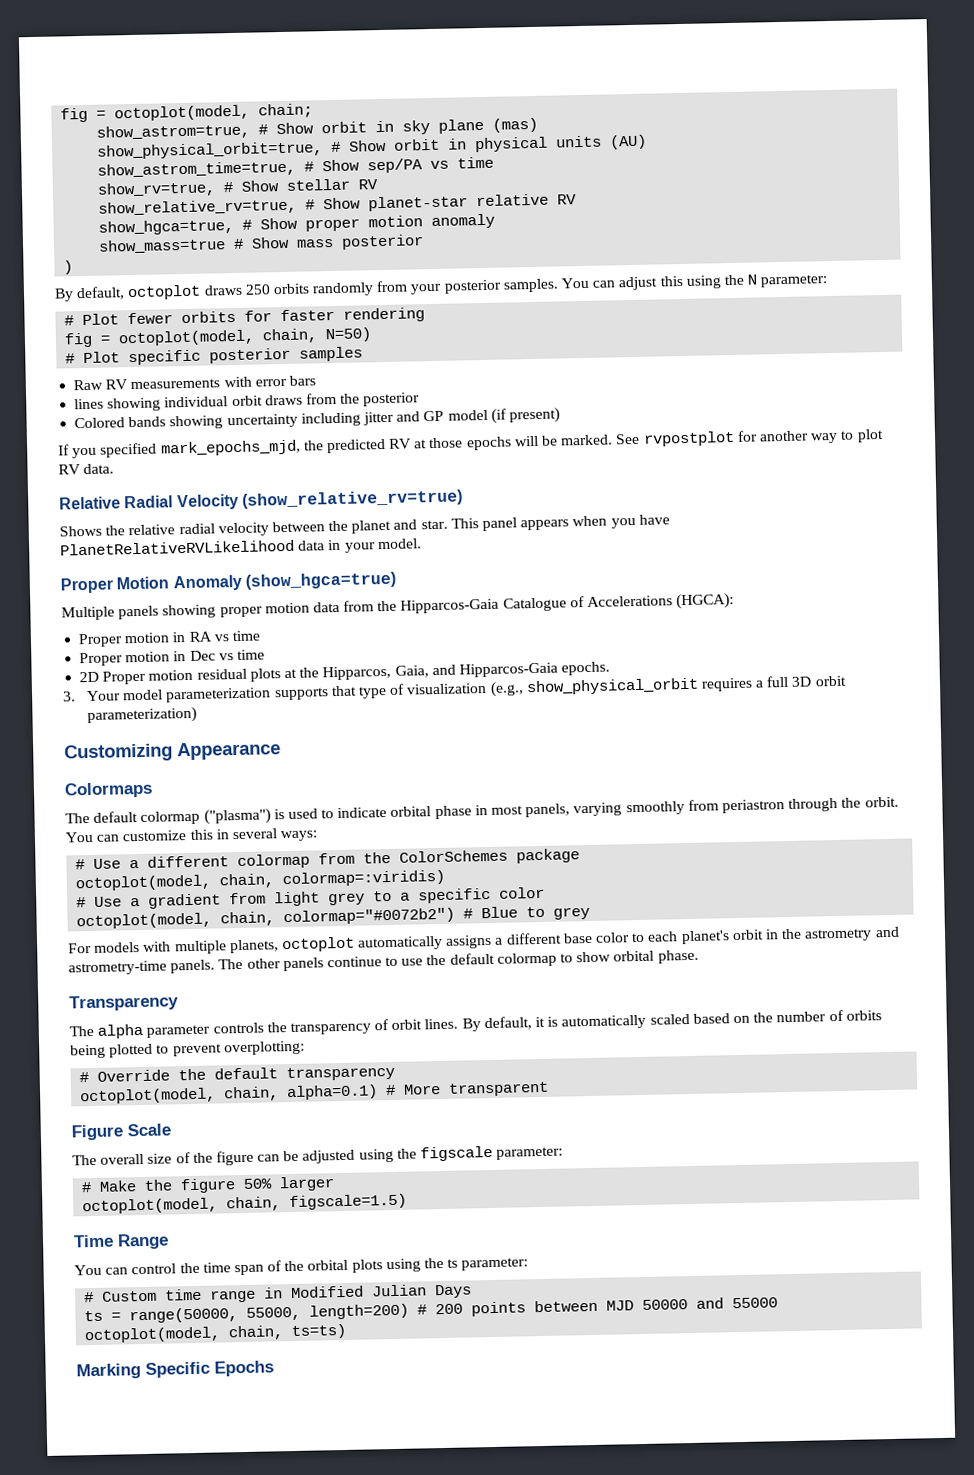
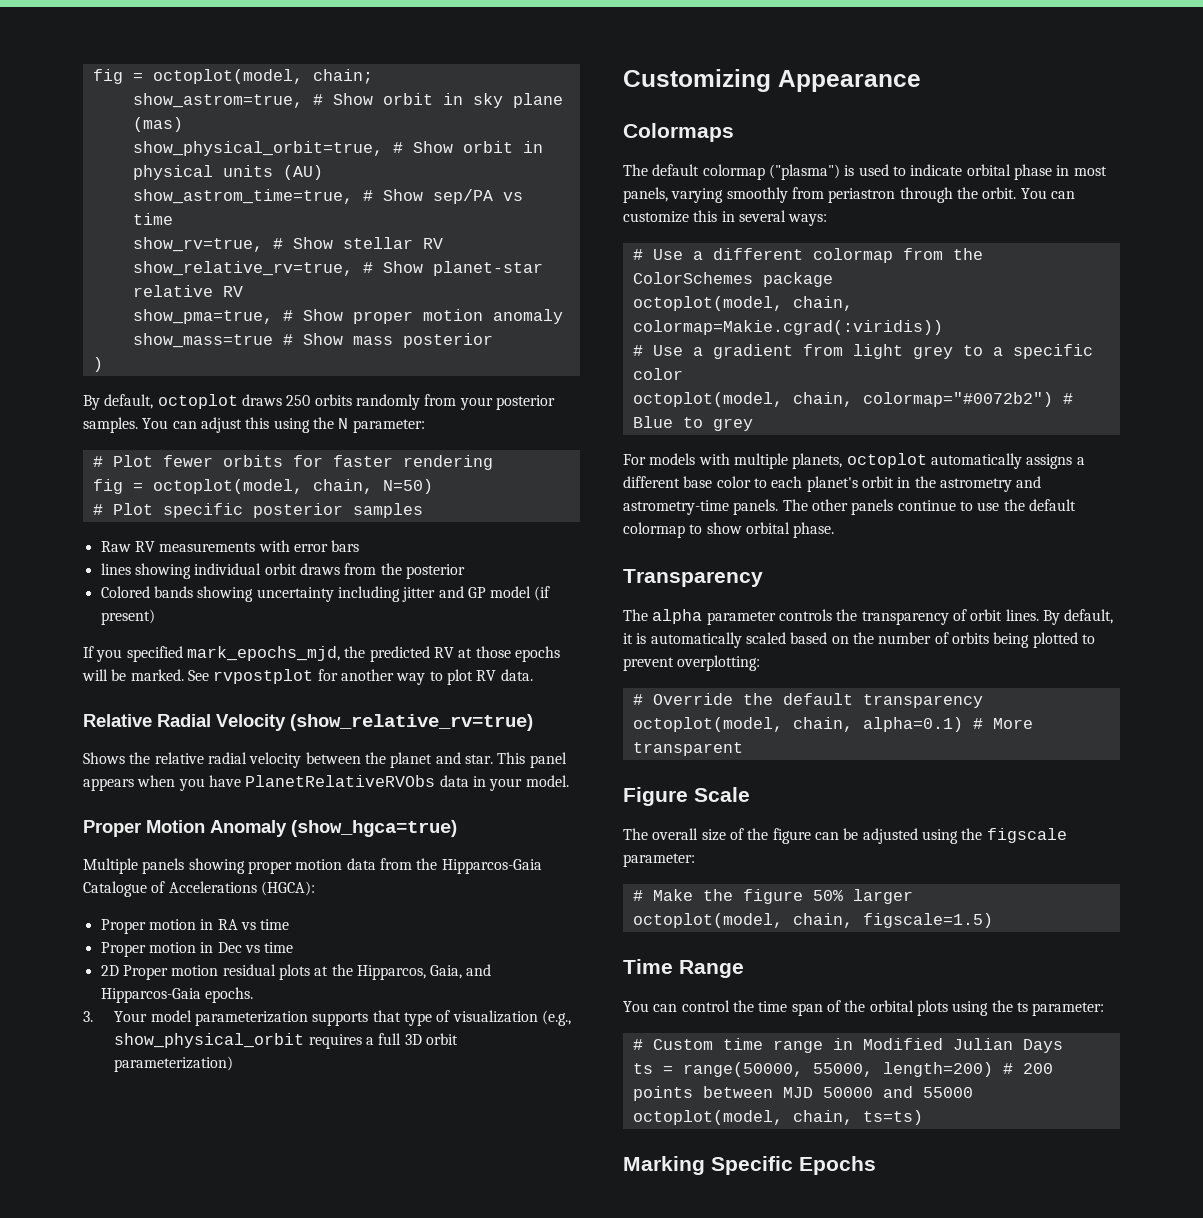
[98,218,235,236] show_hgca=true, -> [132,309,273,324] show_pma=true,
[60,539,295,556] PlanetRelativeRVLikelihood -> [245,775,436,787] PlanetRelativeRVObs
[282,869,446,888] colormap=:viridis) -> [632,320,943,335] colormap=Makie.cgrad(:viridis))

